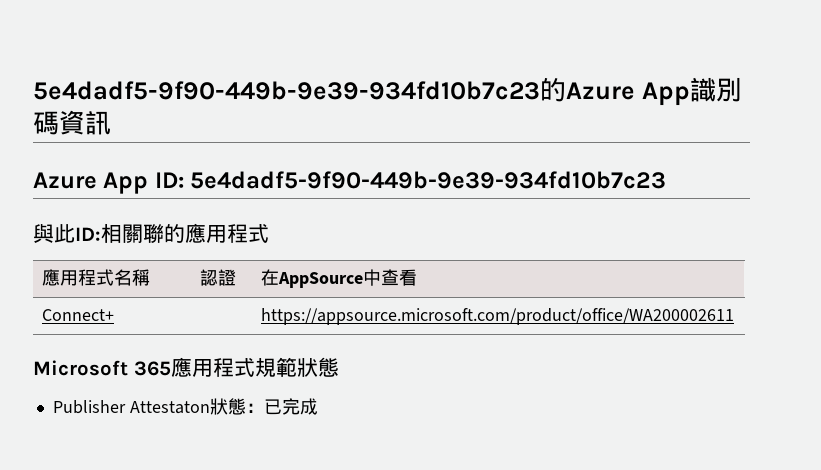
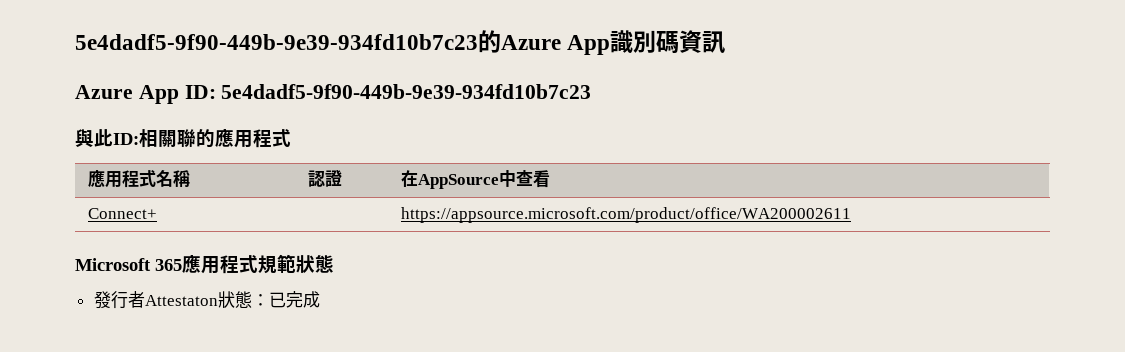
[52,400,126,414] Publisher -> [93,291,145,309] 發行者

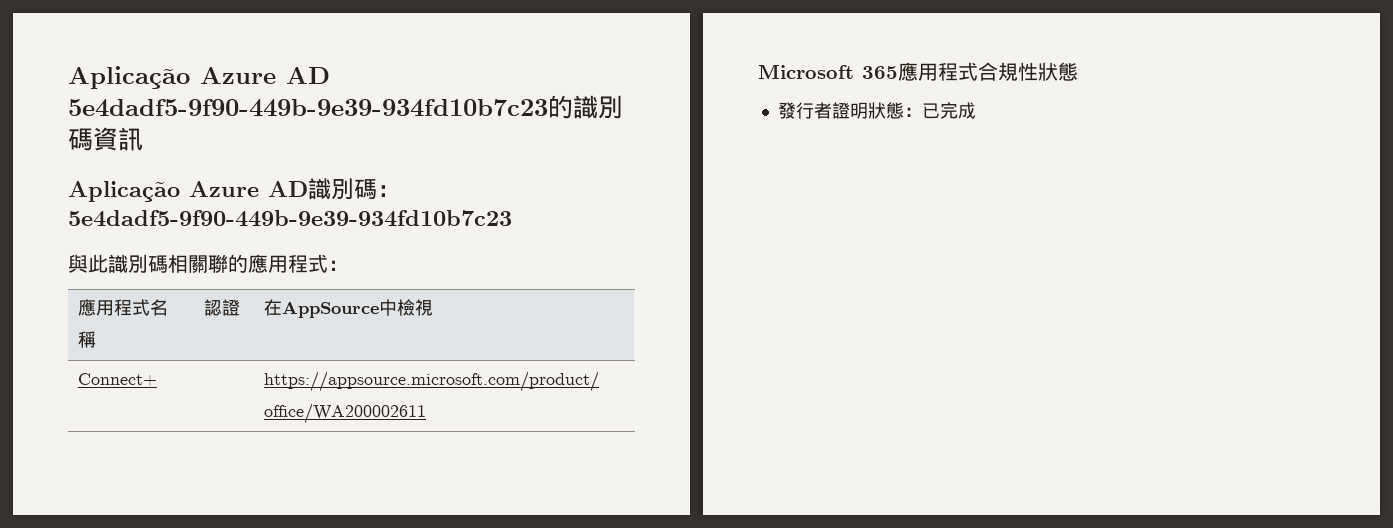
[75,30,726,55] [75,85,216,104] 5e4dadf5-9f90-449b-9e39-934fd10b7c23的Azure App識別碼資訊 // Azure App ID: -> [68,66,330,89] [68,95,623,119] [68,127,143,151] [68,178,400,202] Aplicação Azure AD 5e4dadf5-9f90-449b-9e39-934fd10b7c23的識別碼資訊 // Aplicação Azure AD識別碼：
[113,133,139,145] ID: -> [108,254,168,273] 識別碼
(291, 138) none -> [328,260,348,271] ：
[516,170,551,188] 查看 -> [397,299,434,316] 檢視
[258,254,296,274] 規範 -> [978,62,1038,81] 合規性
[144,295,218,306] Attestaton -> [831,102,868,119] 證明

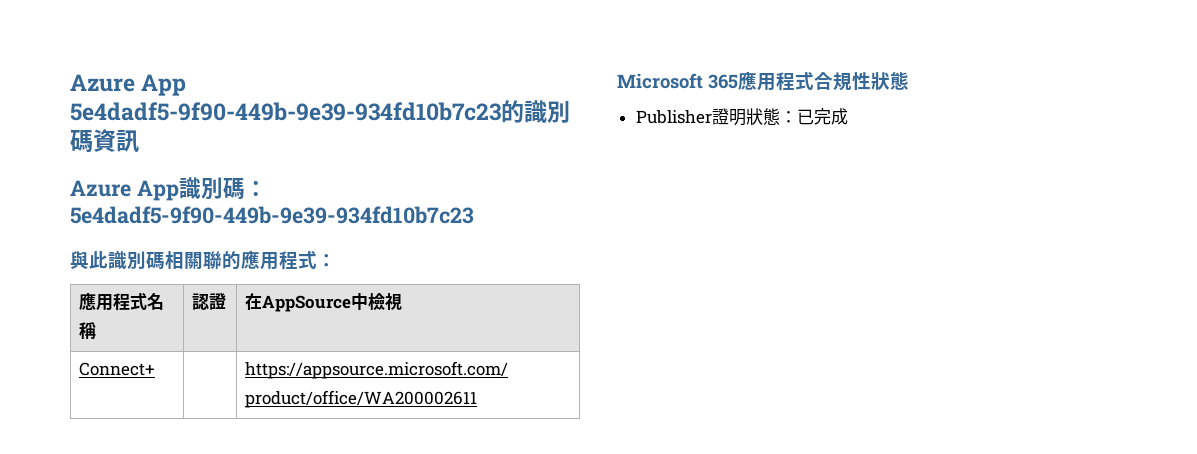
[68,66,330,89] Aplicação Azure AD -> [70,74,187,96] Azure App
[68,181,308,202] Aplicação Azure AD -> [70,180,179,201] Azure App
[777,102,832,119] 發行者 -> [635,110,712,124] Publisher

